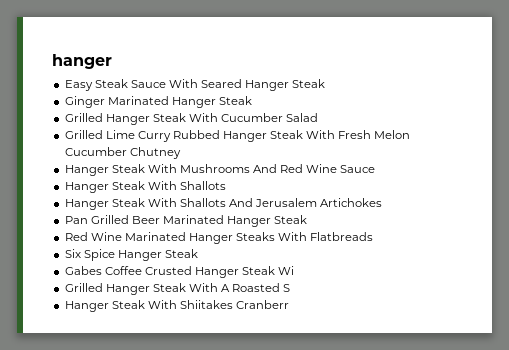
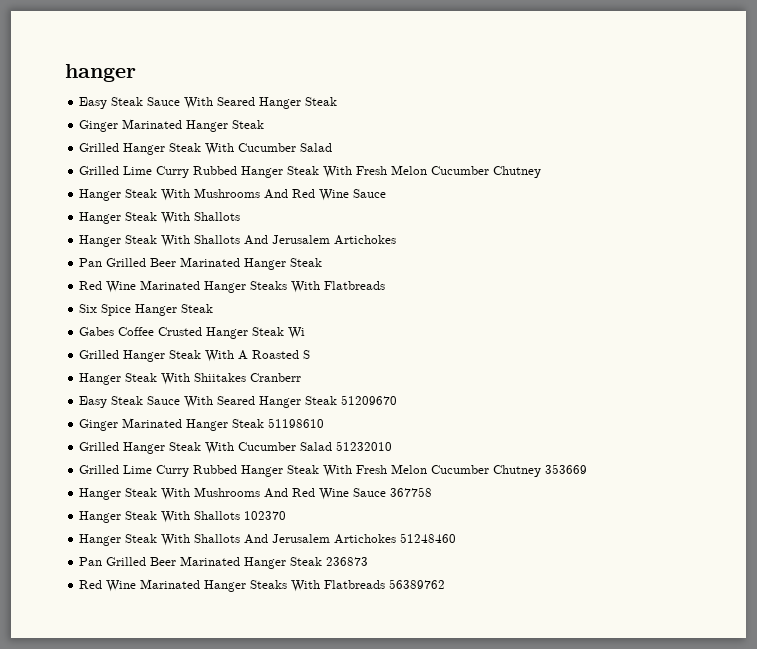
(290, 304) none -> [79,395,398,408] [79,418,325,431] [79,441,393,454] [79,464,588,477] [79,487,433,500] [79,511,287,523] [79,533,457,546] [79,556,369,569] [79,579,446,592] // Easy Steak Sauce With Seared Hanger Steak 51209670 // Ginger Marinated Hanger Steak 51198610 // Grilled Hanger Steak With Cucumber Salad 51232010 // Grilled Lime Curry Rubbed Hanger Steak With Fresh Melon Cucumber Chutney 353669 // Hanger Steak With Mushrooms And Red Wine Sauce 367758 // Hanger Steak With Shallots 102370 // Hanger Steak With Shallots And Jerusalem Artichokes 51248460 // Pan Grilled Beer Marinated Hanger Steak 236873 // Red Wine Marinated Hanger Steaks With Flatbreads 56389762

